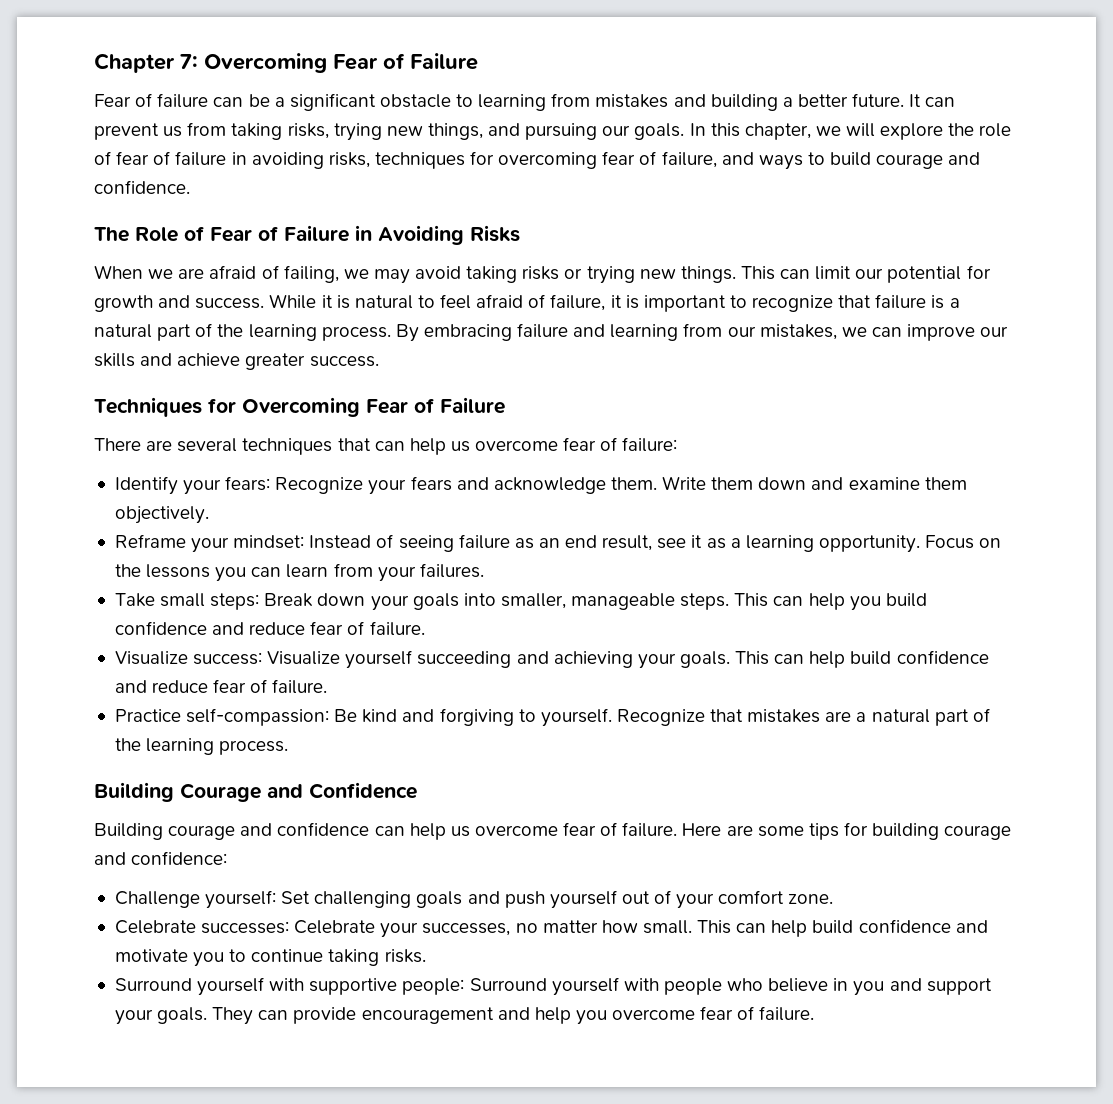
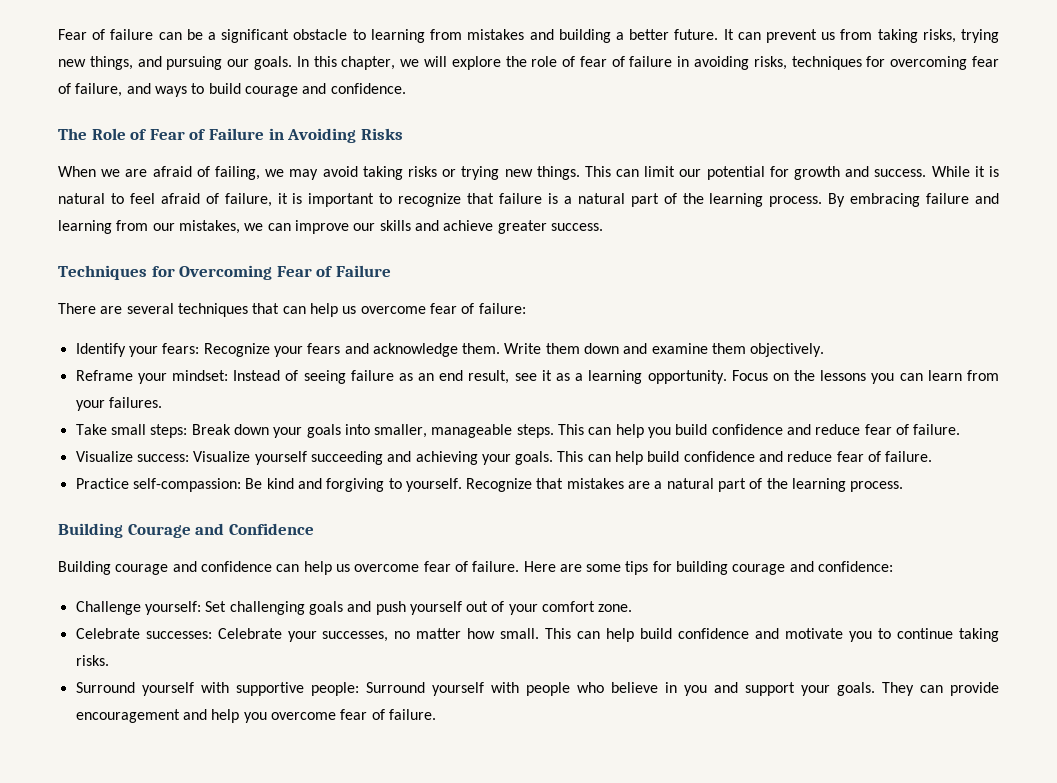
[94,53,478,73] Chapter 7: Overcoming Fear of Failure // -> (58, 34) none

